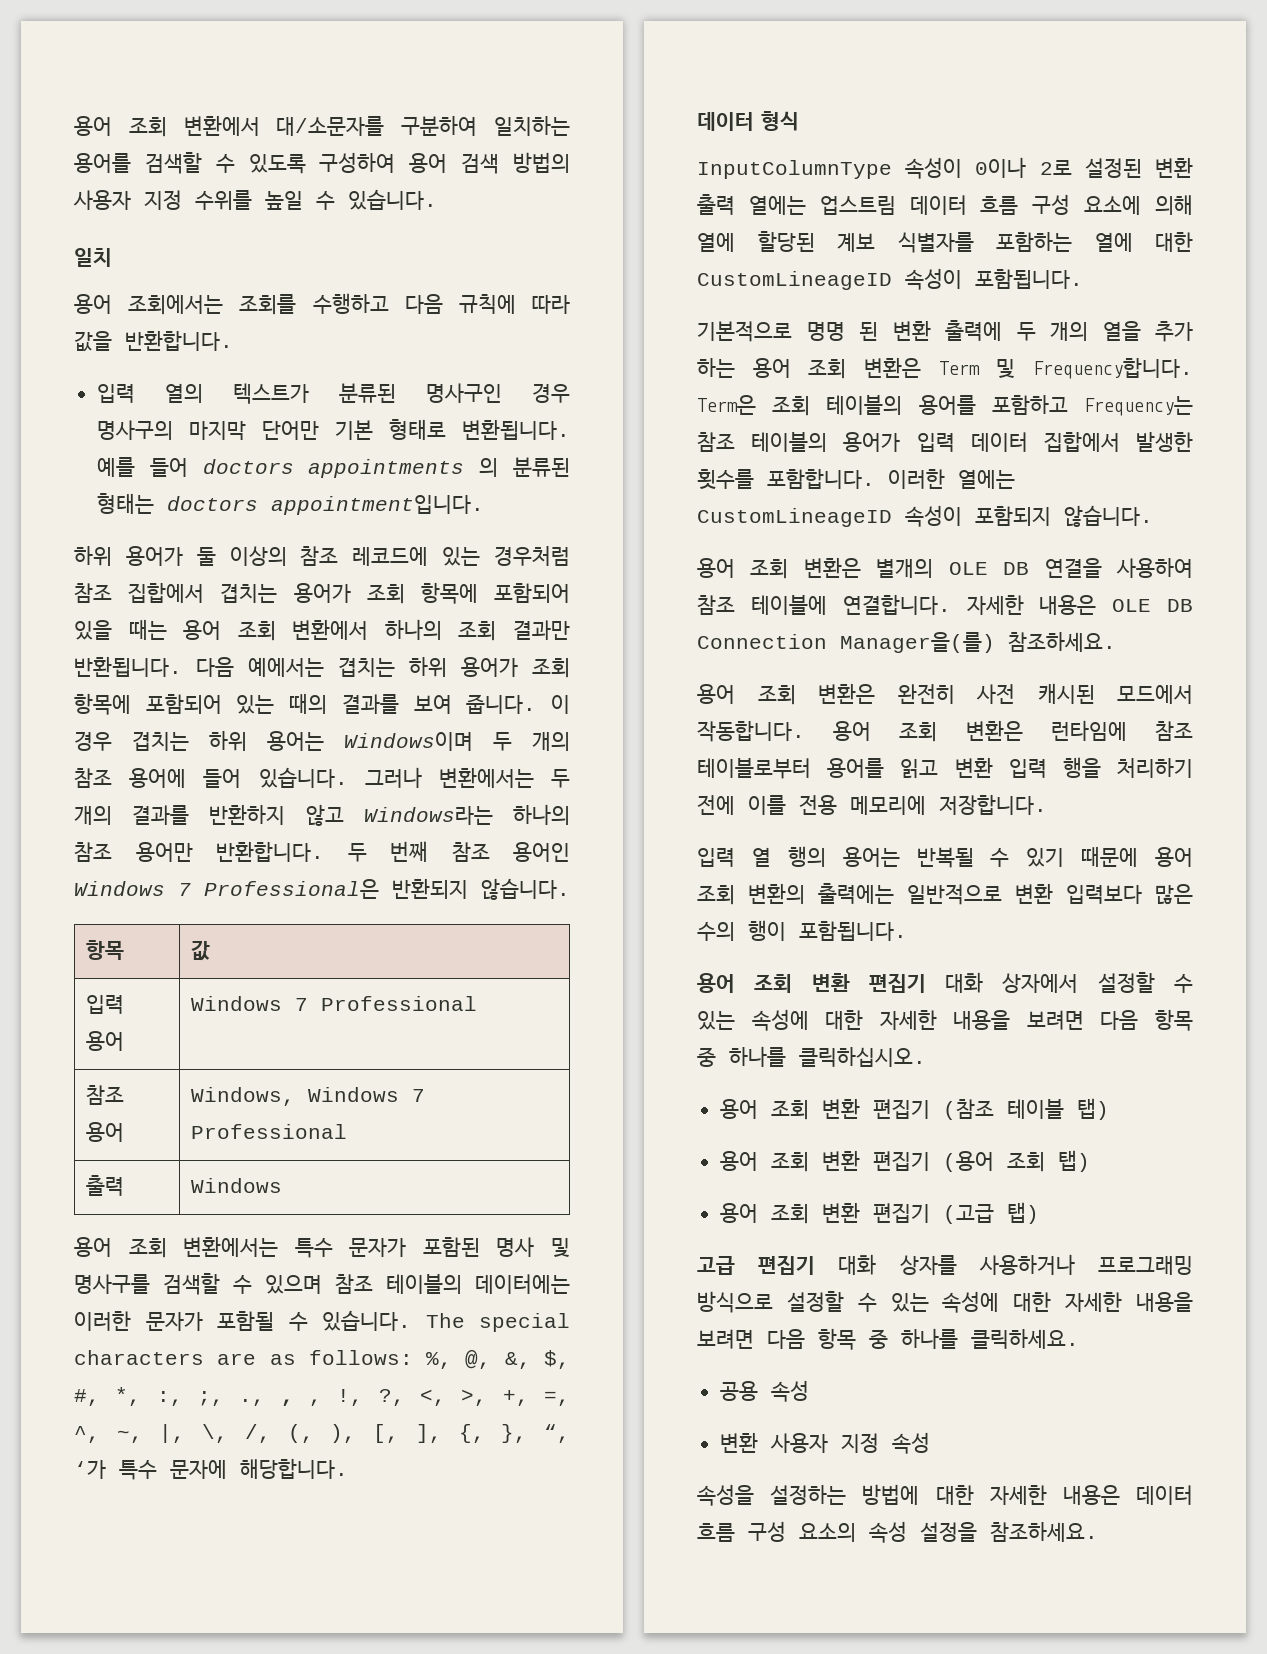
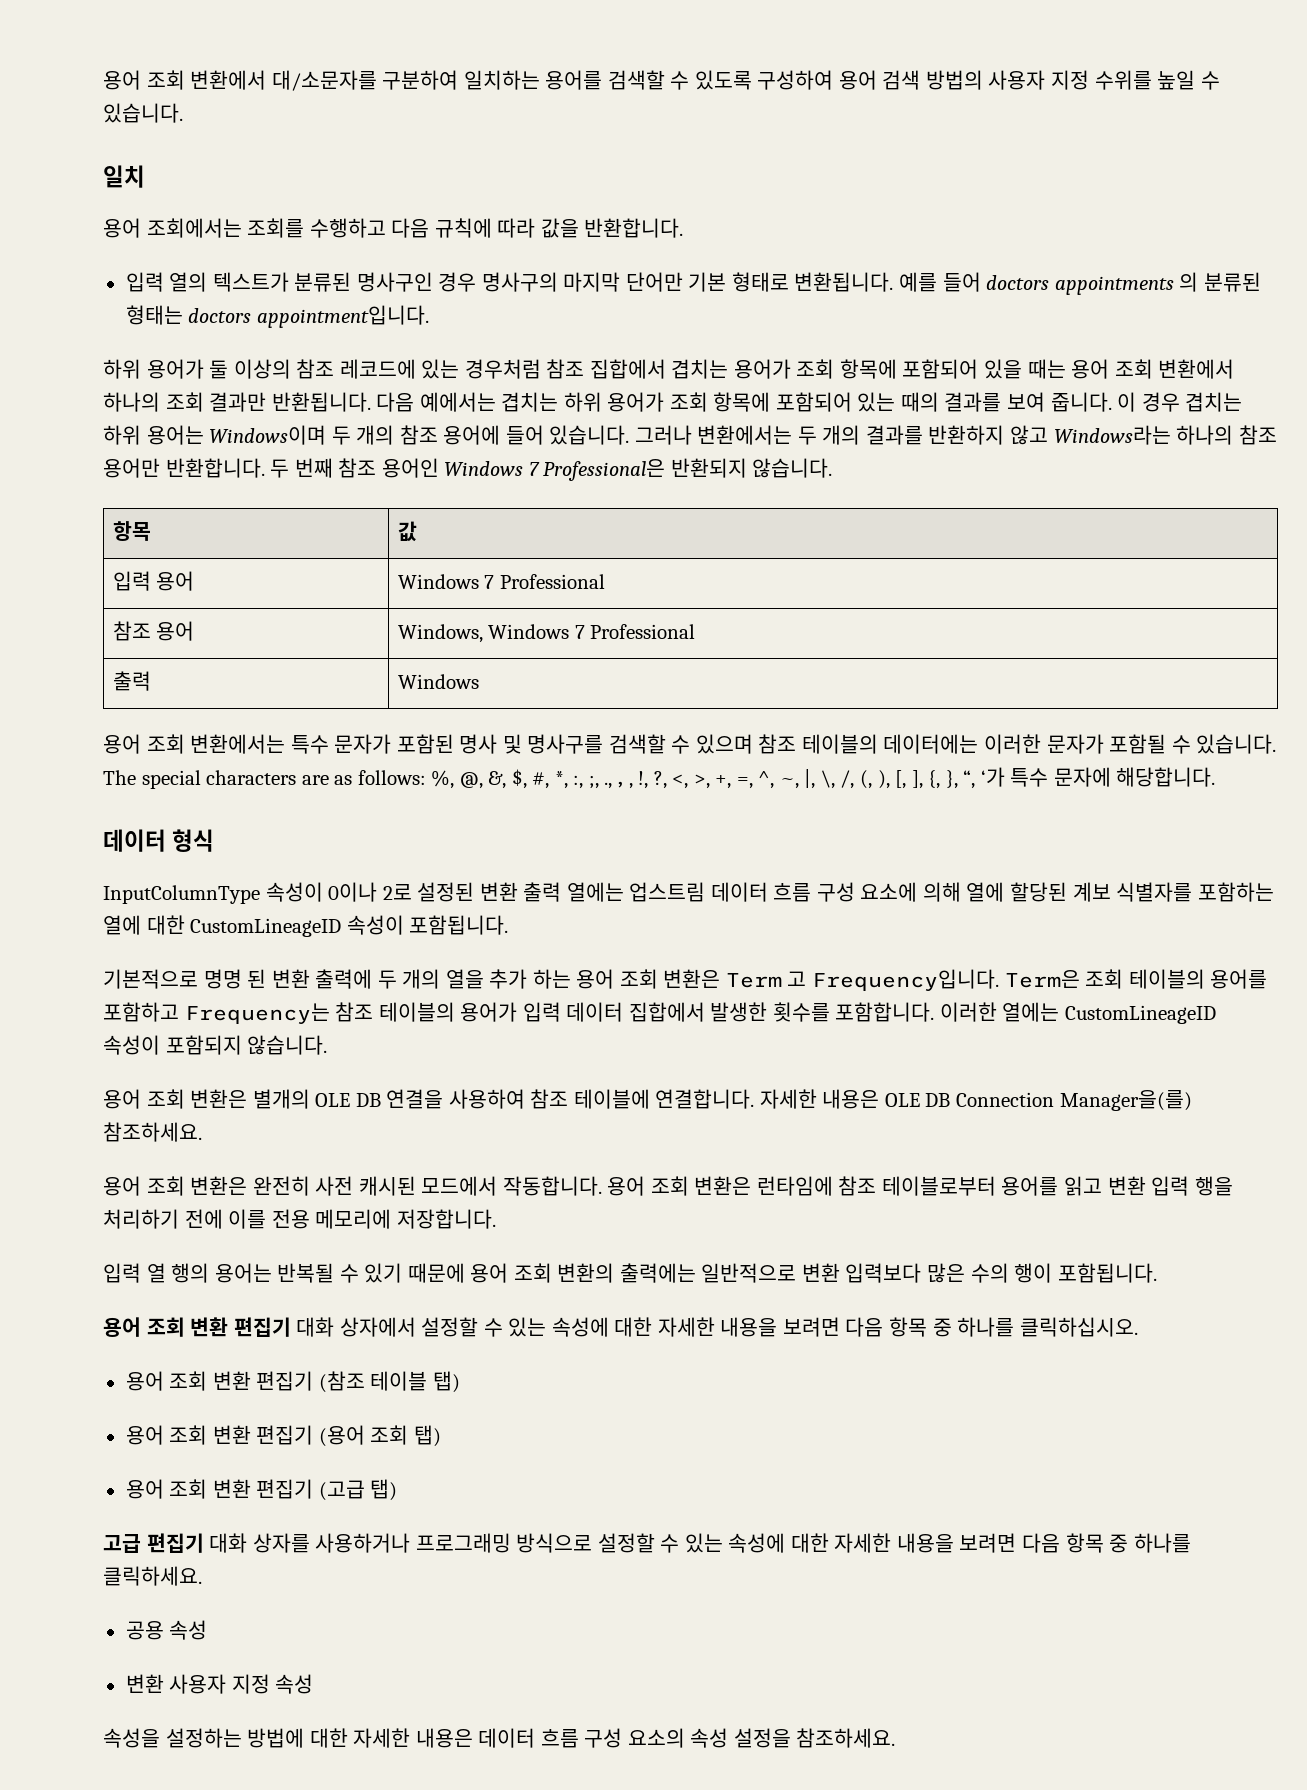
[996,357,1193,379] 및 Frequency합니다. -> [787,969,1000,991] 고 Frequency입니다.

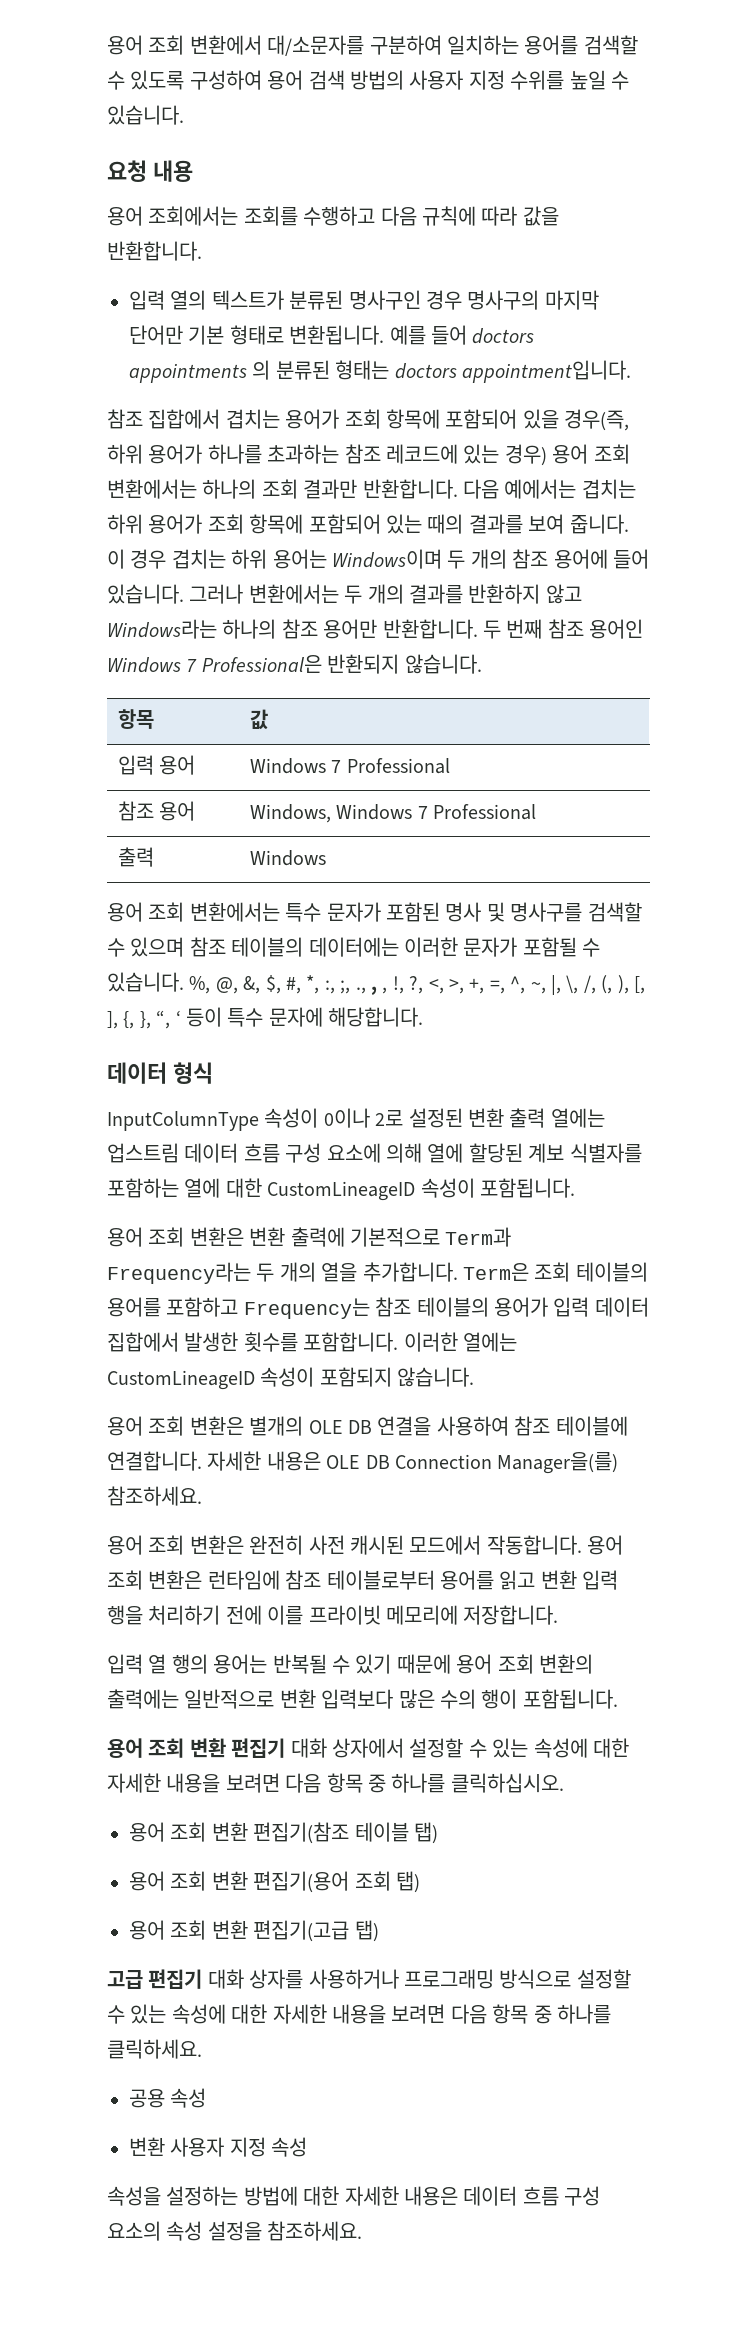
[103,165,145,188] 일치 -> [107,160,193,182] 요청 내용
[103,359,541,379] 하위 용어가 둘 이상의 참조 레코드에 있는 경우처럼 -> (631, 371) none
[1027,359,1235,379] 때는 용어 조회 변환에서 -> [564,409,630,431] [107,444,630,466] [107,479,197,499] 경우(즉, 하위 용어가 하나를 초과하는 참조 레코드에 있는 경우) 용어 조회 변환에서는
[271,392,371,412] 반환됩니다. -> [362,479,458,499] 반환합니다.
[103,770,426,789] The special characters are as follows: -> (184, 982) none
[980,767,1005,787] ‘가 -> [175,1007,222,1027] ‘ 등이
[103,969,1000,991] 기본적으로 명명 된 변환 출력에 두 개의 열을 추가 하는 용어 조회 변환은 Term 고 Frequency입니다. -> [107,1227,512,1247] [107,1262,458,1284] 용어 조회 변환은 변환 출력에 기본적으로 Term과 Frequency라는 두 개의 열을 추가합니다.
[271,1209,310,1229] 전용 -> [308,1605,381,1625] 프라이빗
[256,1371,365,1393] 편집기 (참조 -> [253,1822,350,1844] 편집기(참조
[256,1425,365,1447] 편집기 (용어 -> [253,1871,350,1893] 편집기(용어
[256,1479,365,1501] 편집기 (고급 -> [253,1920,350,1942] 편집기(고급

